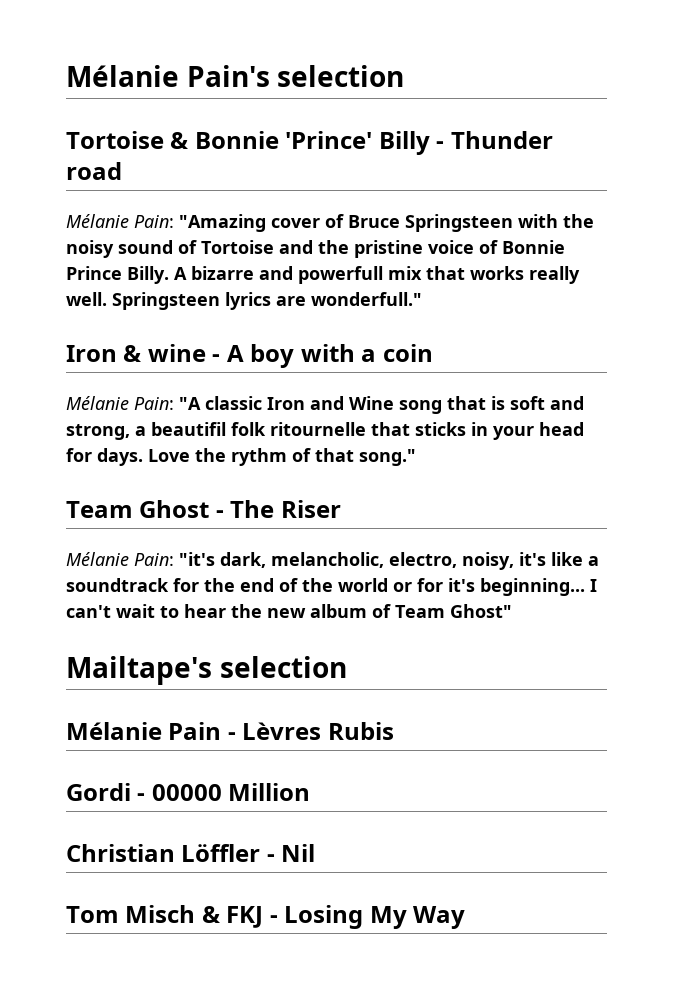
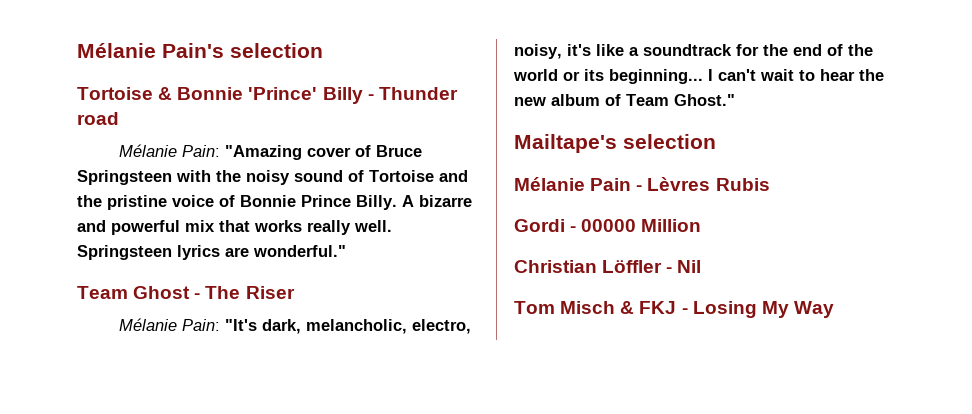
[298,266,383,284] powerfull -> [111,220,180,235] powerful
[311,292,422,306] [66,344,433,368] [66,396,584,414] [66,422,584,440] [66,448,416,466] wonderfull." // Iron & wine - A boy with a coin // Mélanie Pain: "A classic Iron and Wine song that is soft and strong, a beautifil folk ritournelle that sticks in your head for days. Love the rythm of that song." -> [253,245,346,257] wonderful."
[179,552,215,566] "it's -> [224,319,257,331] "It's
[417,578,475,592] for it's -> [584,69,604,81] its
[450,604,512,618] Ghost" -> [674,94,735,106] Ghost."

